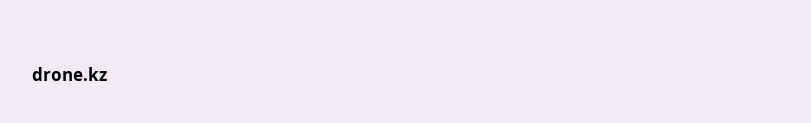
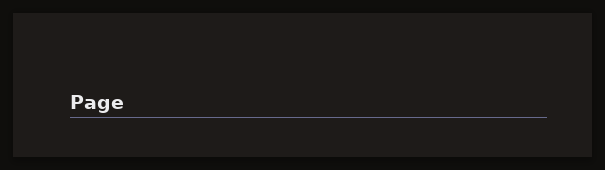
[32,67,107,81] drone.kz -> [70,95,124,113] Page

